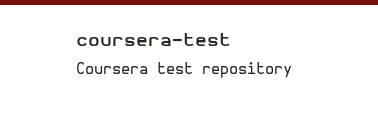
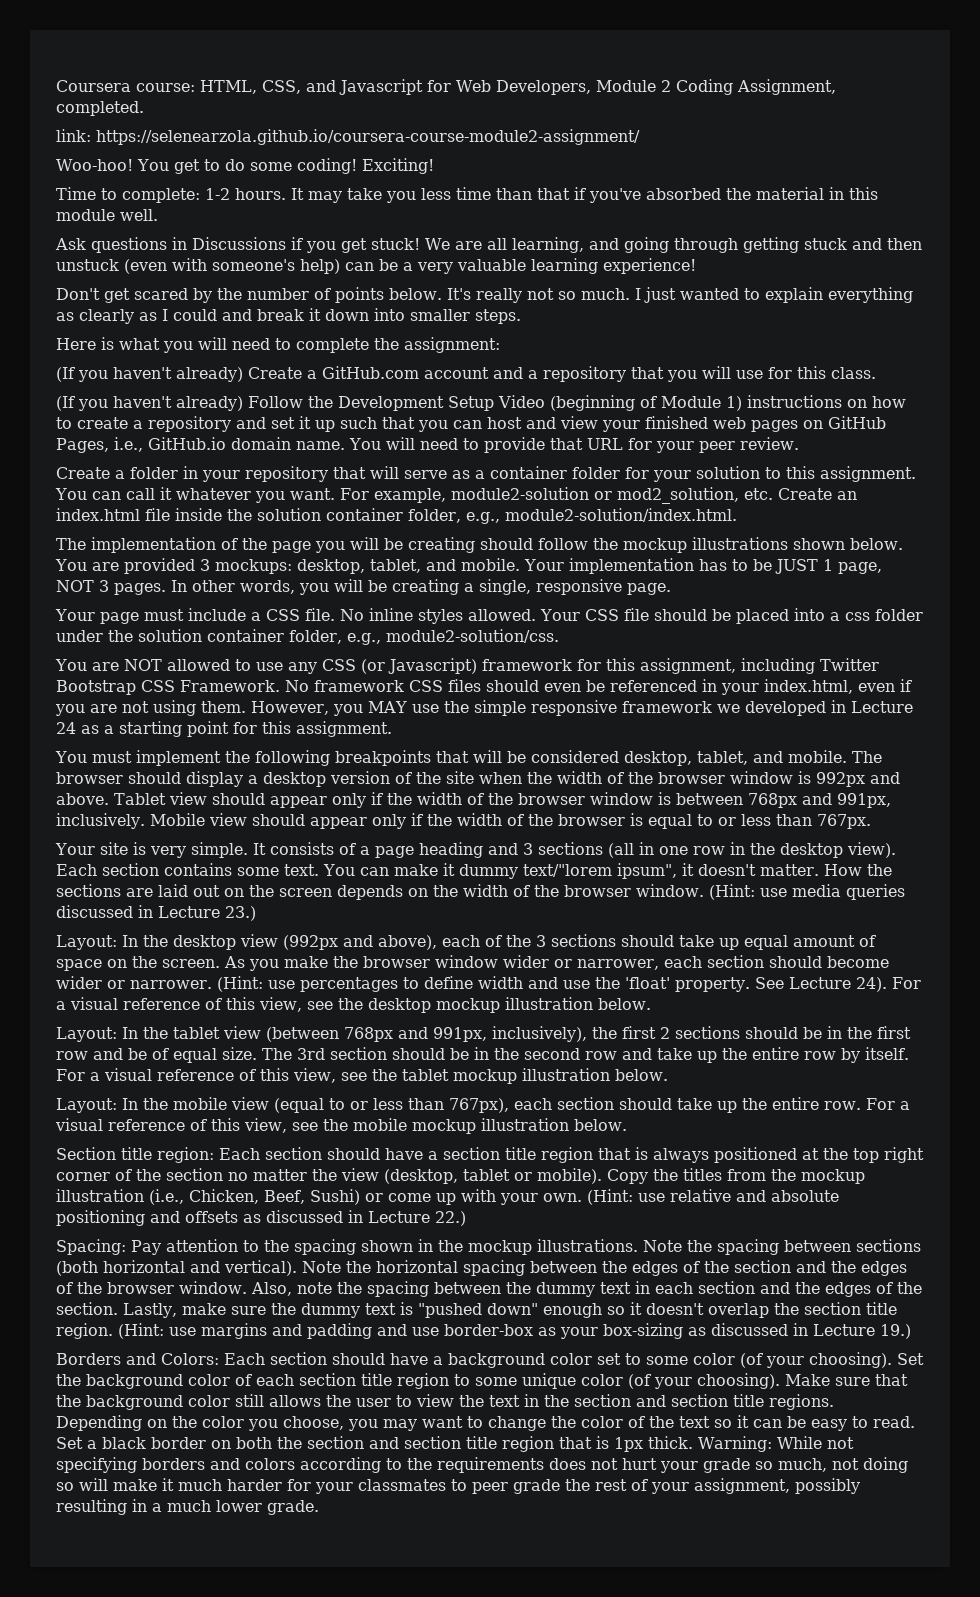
[76,33,231,46] [76,62,292,78] coursera-test // Coursera test repository -> [56,79,836,95] [56,101,144,116] [56,129,640,145] [56,158,434,174] [56,187,878,203] [56,209,158,221] [55,237,922,253] [56,258,696,274] [56,287,913,303] [56,308,521,324] [56,337,500,353] [56,366,876,382] [56,395,906,411] [56,416,886,432] [56,437,799,453] [56,466,916,482] [55,487,857,504] [56,508,737,524] [56,537,903,553] [55,558,882,574] [56,579,671,595] [55,608,923,624] [56,629,559,645] [55,658,879,674] [56,679,912,695] [55,700,913,716] [56,721,392,737] [55,750,882,766] [56,771,900,787] [56,792,891,808] [56,813,871,829] [55,842,896,858] [56,863,892,879] [56,884,905,900] [56,905,256,921] [56,934,876,950] [56,955,889,971] [56,976,921,992] [56,997,651,1013] [56,1026,911,1042] [56,1047,909,1063] [56,1068,668,1084] [56,1097,910,1113] [55,1118,627,1134] [56,1147,924,1163] [56,1168,865,1184] [56,1189,839,1205] [56,1210,466,1226] [56,1239,921,1255] [56,1260,907,1276] [56,1281,922,1297] [56,1302,897,1318] [56,1323,911,1339] [56,1352,924,1368] [56,1373,908,1389] [56,1394,834,1410] [56,1415,915,1431] [56,1436,854,1452] [56,1457,908,1473] [56,1478,860,1494] [56,1499,319,1515] Coursera course: HTML, CSS, and Javascript for Web Developers, Module 2 Coding Assignment, completed. // link: https://selenearzola.github.io/coursera-course-module2-assignment/ // Woo-hoo! You get to do some coding! Exciting! // Time to complete: 1-2 hours. It may take you less time than that if you've absorbed the material in this module well. // Ask questions in Discussions if you get stuck! We are all learning, and going through getting stuck and then unstuck (even with someone's help) can be a very valuable learning experience! // Don't get scared by the number of points below. It's really not so much. I just wanted to explain everything as clearly as I could and break it down into smaller steps. // Here is what you will need to complete the assignment: // (If you haven't already) Create a GitHub.com account and a repository that you will use for this class. // (If you haven't already) Follow the Development Setup Video (beginning of Module 1) instructions on how to create a repository and set it up such that you can host and view your finished web pages on GitHub Pages, i.e., GitHub.io domain name. You will need to provide that URL for your peer review. // Create a folder in your repository that will serve as a container folder for your solution to this assignment. You can call it whatever you want. For example, module2-solution or mod2_solution, etc. Create an index.html file inside the solution container folder, e.g., module2-solution/index.html. // The implementation of the page you will be creating should follow the mockup illustrations shown below. You are provided 3 mockups: desktop, tablet, and mobile. Your implementation has to be JUST 1 page, NOT 3 pages. In other words, you will be creating a single, responsive page. // Your page must include a CSS file. No inline styles allowed. Your CSS file should be placed into a css folder under the solution container folder, e.g., module2-solution/css. // You are NOT allowed to use any CSS (or Javascript) framework for this assignment, including Twitter Bootstrap CSS Framework. No framework CSS files should even be referenced in your index.html, even if you are not using them. However, you MAY use the simple responsive framework we developed in Lecture 24 as a starting point for this assignment. // You must implement the following breakpoints that will be considered desktop, tablet, and mobile. The browser should display a desktop version of the site when the width of the browser window is 992px and above. Tablet view should appear only if the width of the browser window is between 768px and 991px, inclusively. Mobile view should appear only if the width of the browser is equal to or less than 767px. // Your site is very simple. It consists of a page heading and 3 sections (all in one row in the desktop view). Each section contains some text. You can make it dummy text/"lorem ipsum", it doesn't matter. How the sections are laid out on the screen depends on the width of the browser window. (Hint: use media queries discussed in Lecture 23.) // Layout: In the desktop view (992px and above), each of the 3 sections should take up equal amount of space on the screen. As you make the browser window wider or narrower, each section should become wider or narrower. (Hint: use percentages to define width and use the 'float' property. See Lecture 24). For a visual reference of this view, see the desktop mockup illustration below. // Layout: In the tablet view (between 768px and 991px, inclusively), the first 2 sections should be in the first row and be of equal size. The 3rd section should be in the second row and take up the entire row by itself. For a visual reference of this view, see the tablet mockup illustration below. // Layout: In the mobile view (equal to or less than 767px), each section should take up the entire row. For a visual reference of this view, see the mobile mockup illustration below. // Section title region: Each section should have a section title region that is always positioned at the top right corner of the section no matter the view (desktop, tablet or mobile). Copy the titles from the mockup illustration (i.e., Chicken, Beef, Sushi) or come up with your own. (Hint: use relative and absolute positioning and offsets as discussed in Lecture 22.) // Spacing: Pay attention to the spacing shown in the mockup illustrations. Note the spacing between sections (both horizontal and vertical). Note the horizontal spacing between the edges of the section and the edges of the browser window. Also, note the spacing between the dummy text in each section and the edges of the section. Lastly, make sure the dummy text is "pushed down" enough so it doesn't overlap the section title region. (Hint: use margins and padding and use border-box as your box-sizing as discussed in Lecture 19.) // Borders and Colors: Each section should have a background color set to some color (of your choosing). Set the background color of each section title region to some unique color (of your choosing). Make sure that the background color still allows the user to view the text in the section and section title regions. Depending on the color you choose, you may want to change the color of the text so it can be easy to read. Set a black border on both the section and section title region that is 1px thick. Warning: While not specifying borders and colors according to the requirements does not hurt your grade so much, not doing so will make it much harder for your classmates to peer grade the rest of your assignment, possibly resulting in a much lower grade.

